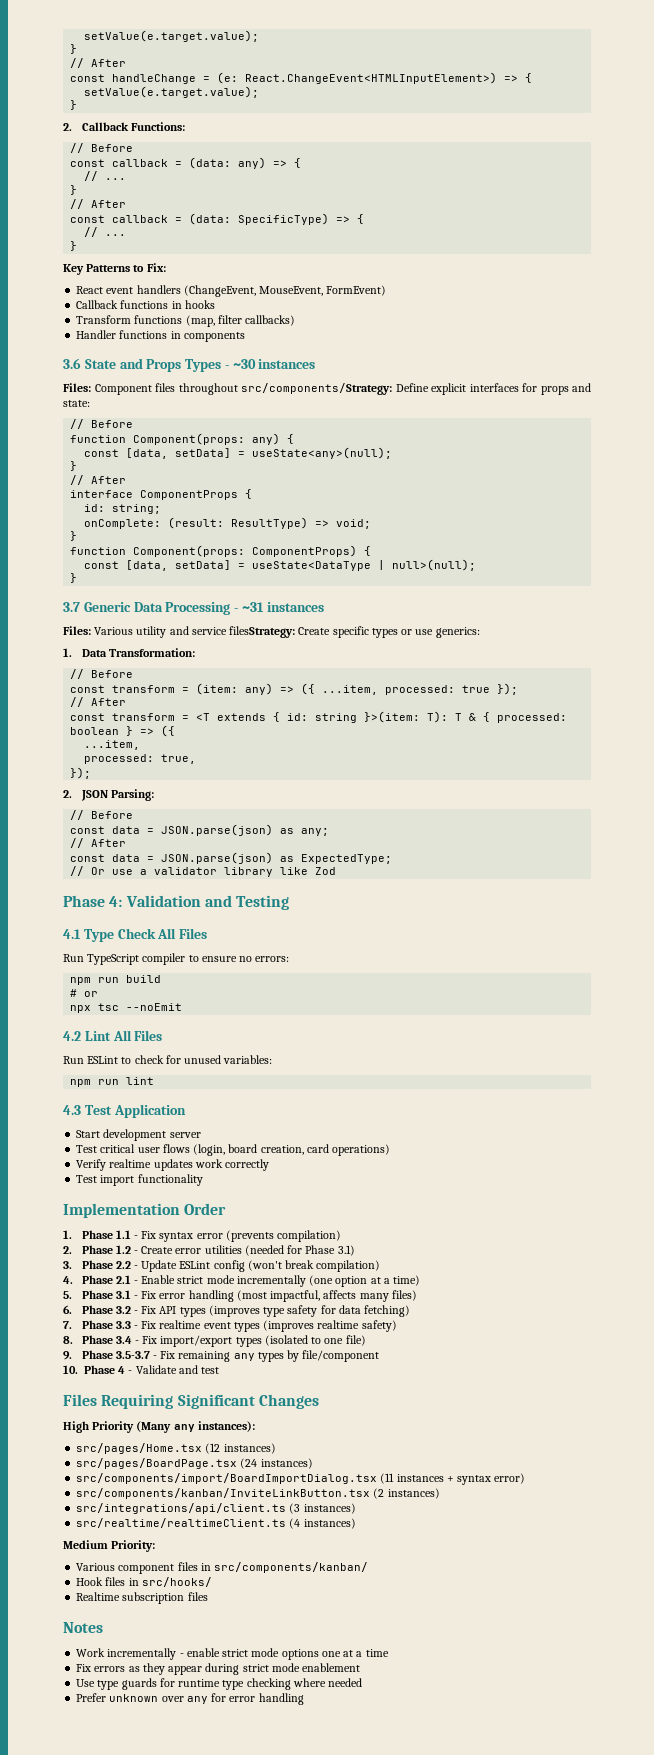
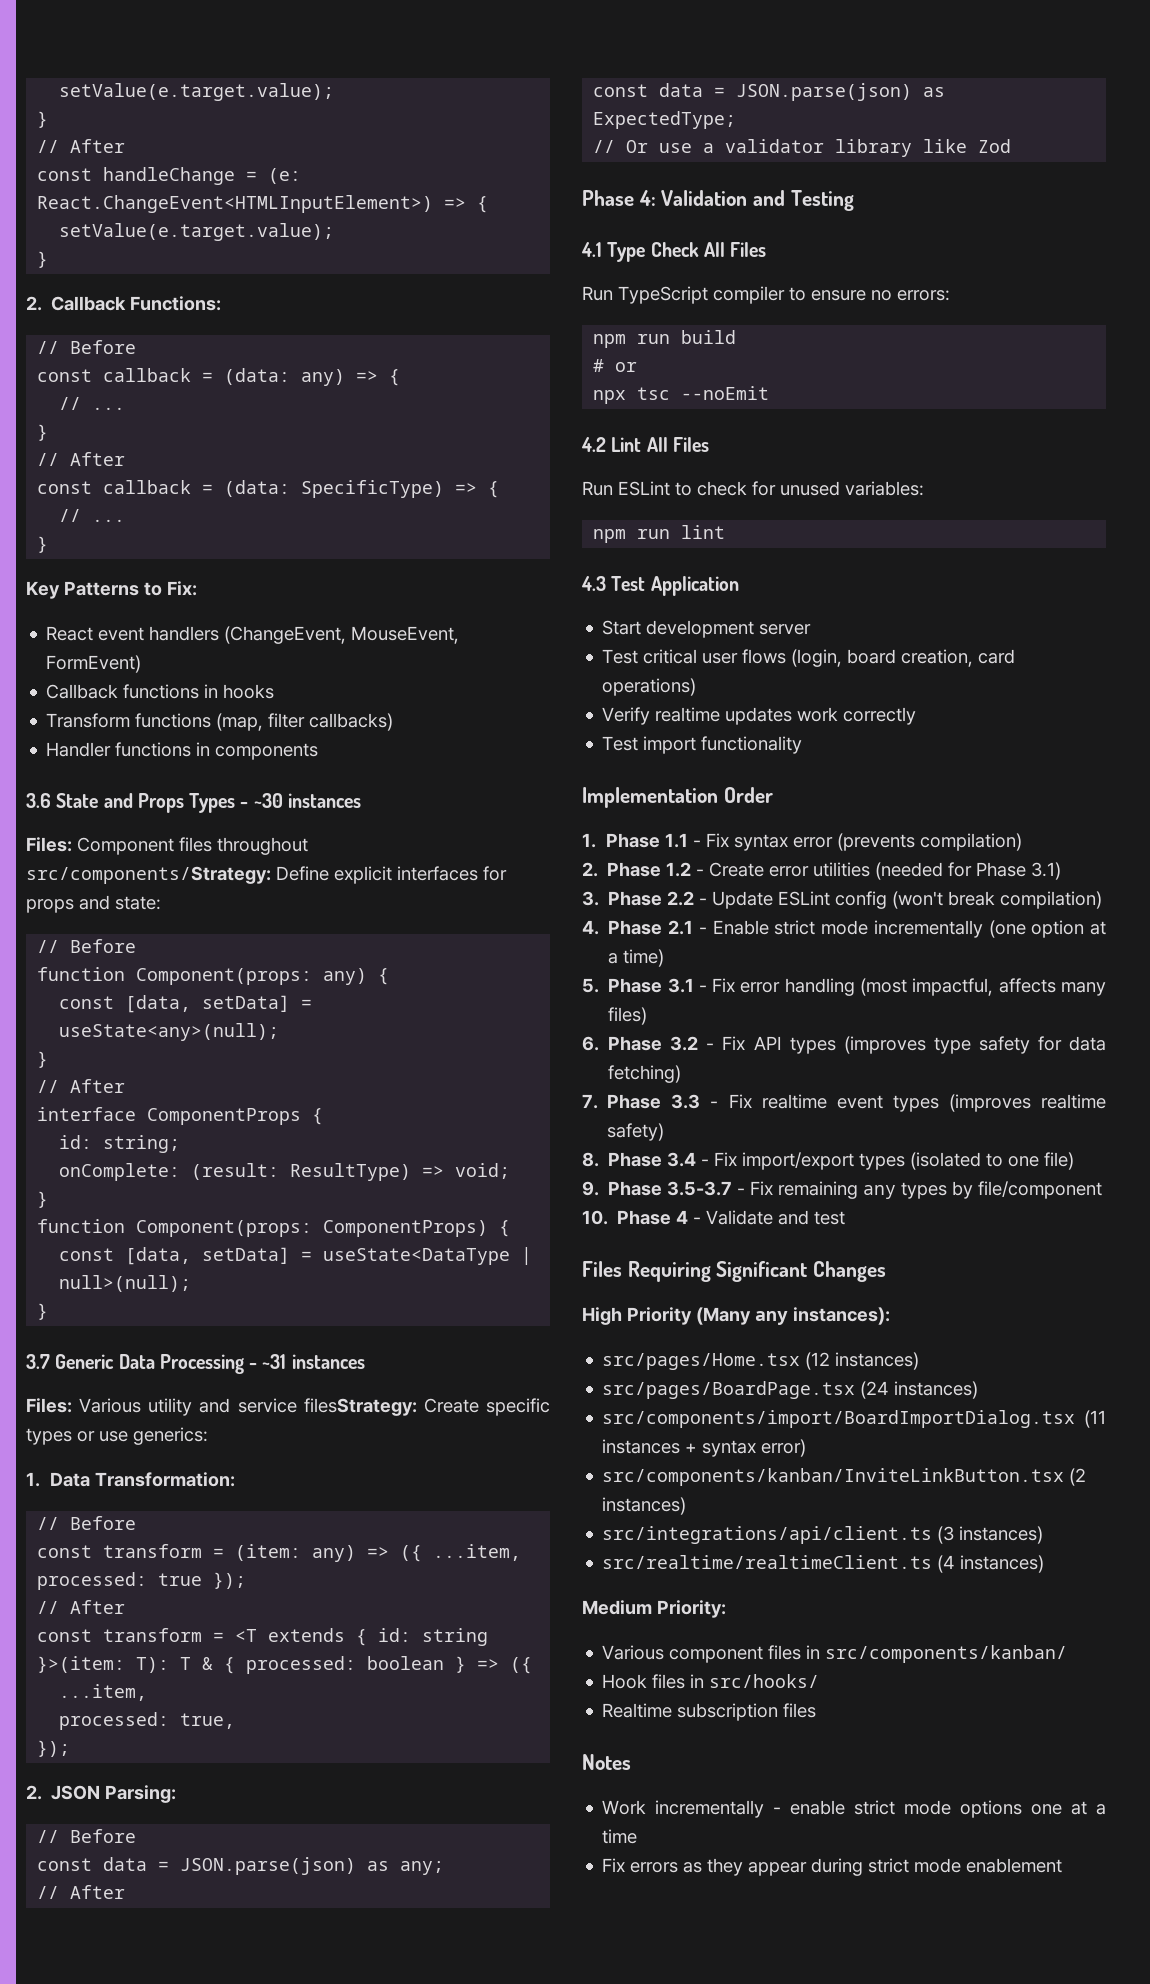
[76,1678,363,1690] [76,1693,304,1705] // Use type guards for runtime type checking where needed // Prefer unknown over any for error handling -> (1063, 1865) none

